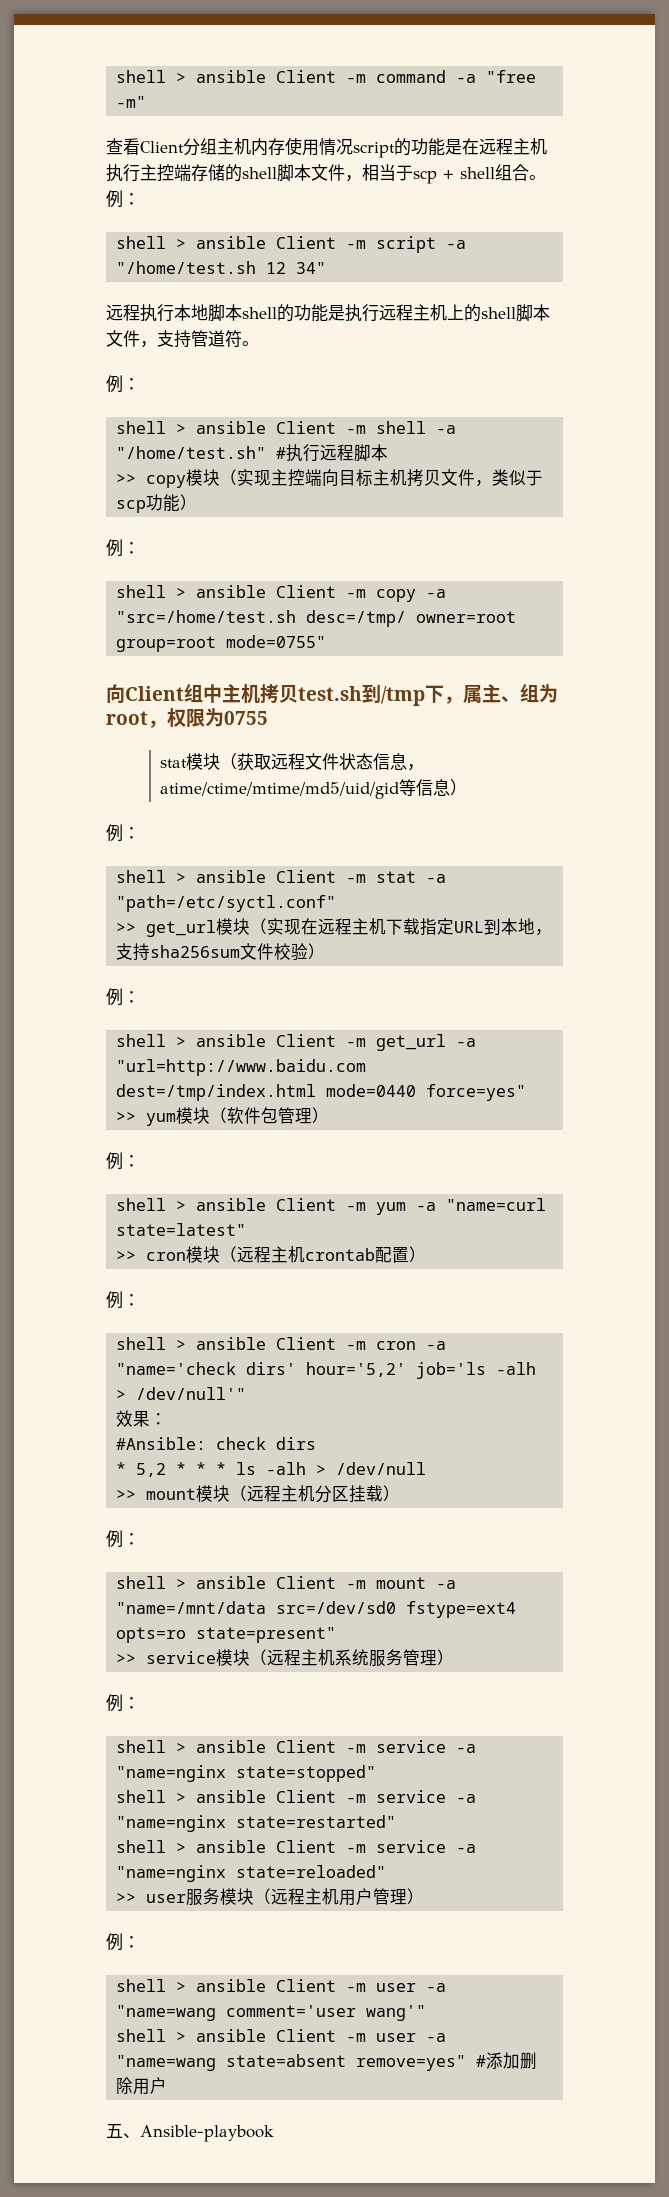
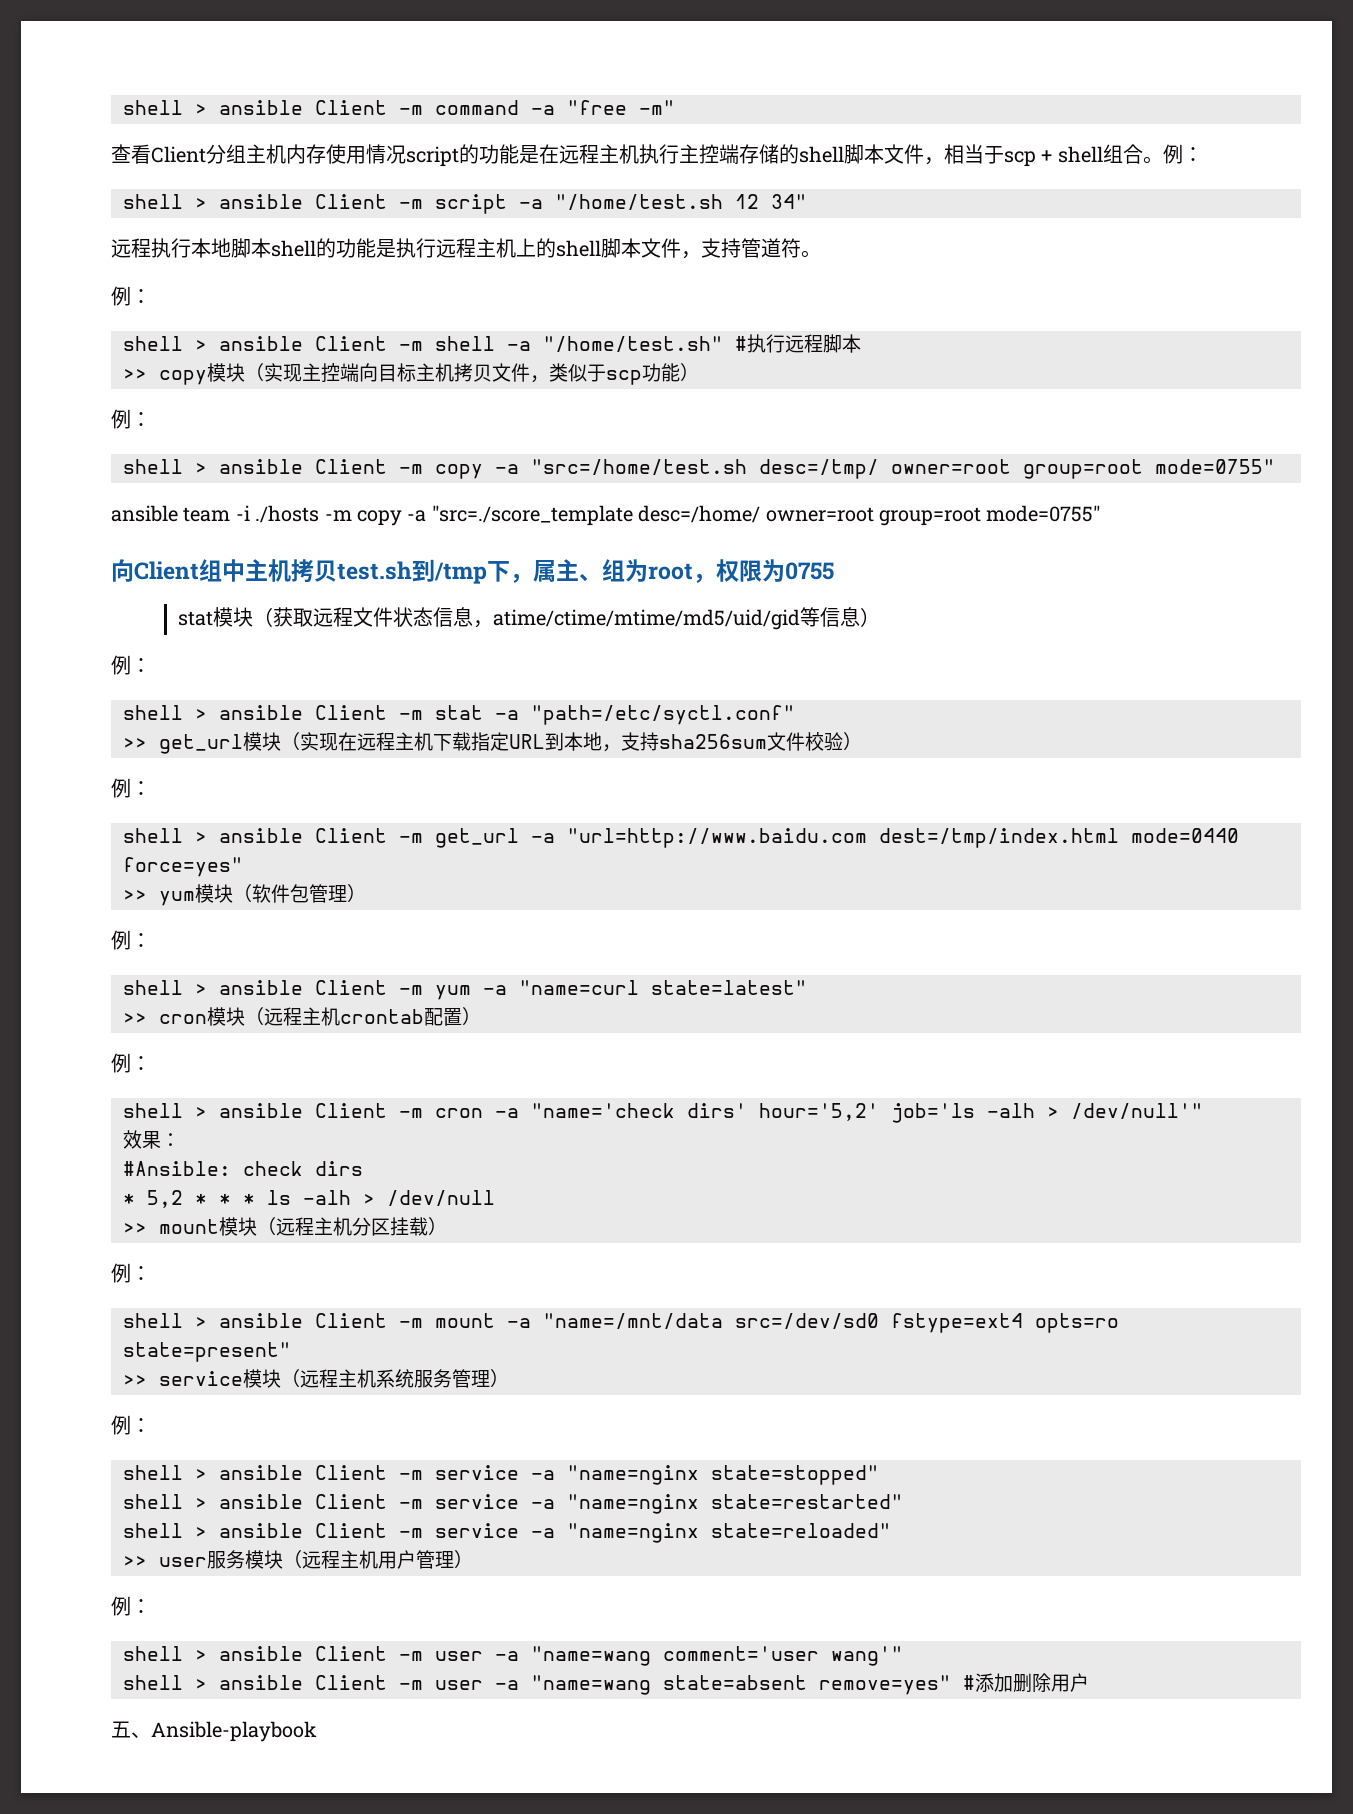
(327, 641) none -> [111,505,1101,526] // ansible team -i ./hosts -m copy -a "src=./score_template desc=/home/ owner=root group=root mode=0755"

